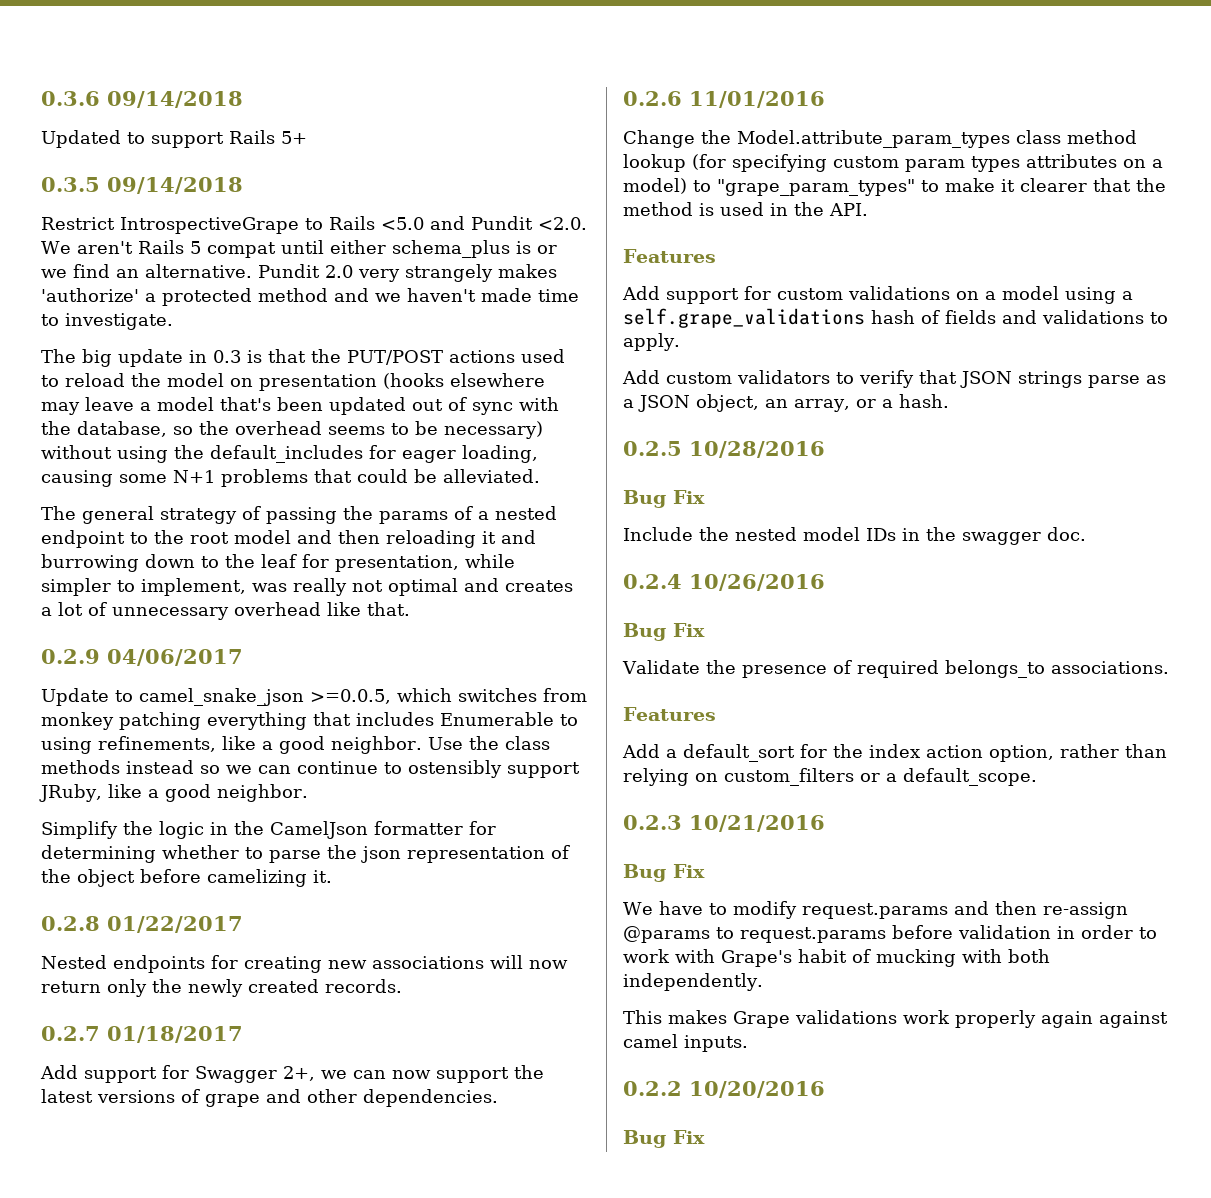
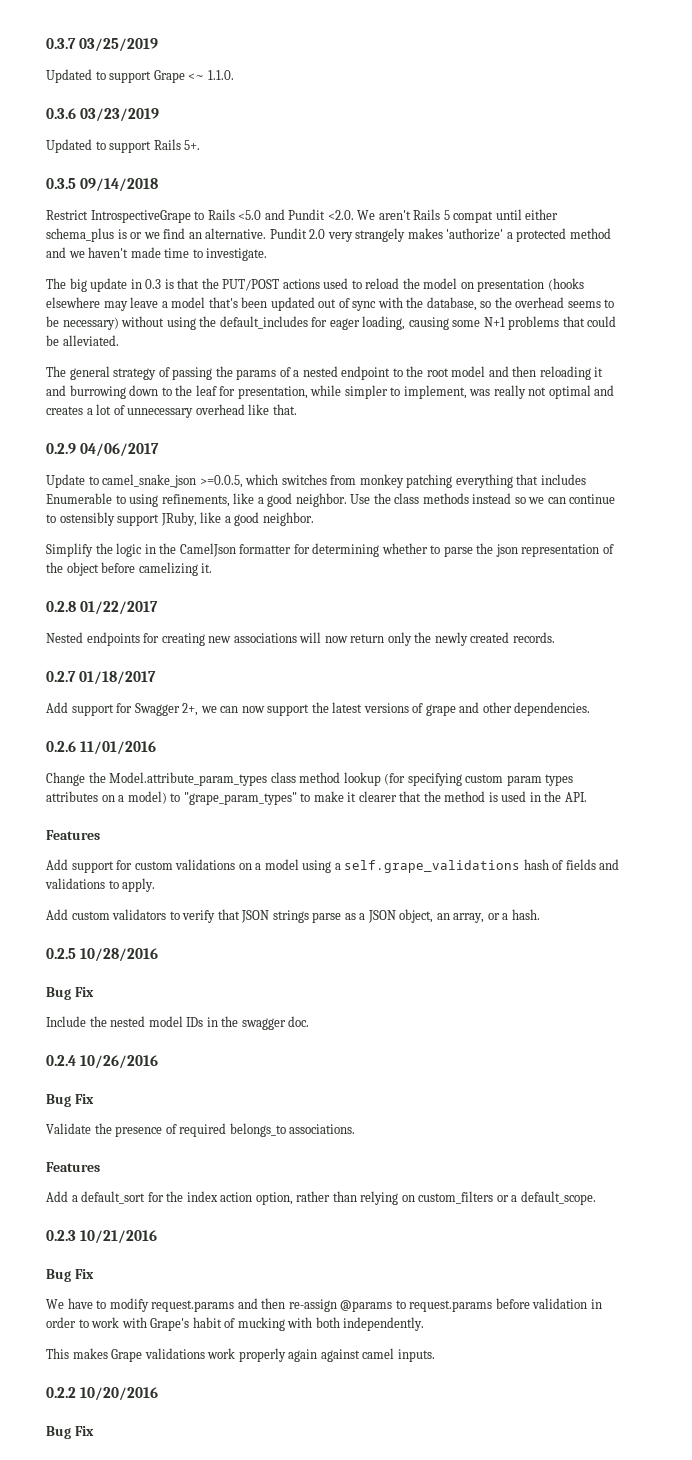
[41,91,243,108] 0.3.6 09/14/2018 -> [46,38,159,52] [46,69,234,83] [46,108,160,122] 0.3.7 03/25/2019 // Updated to support Grape <~ 1.1.0. // 0.3.6 03/23/2019
[281,131,307,144] 5+ -> [184,140,201,150] 5+.

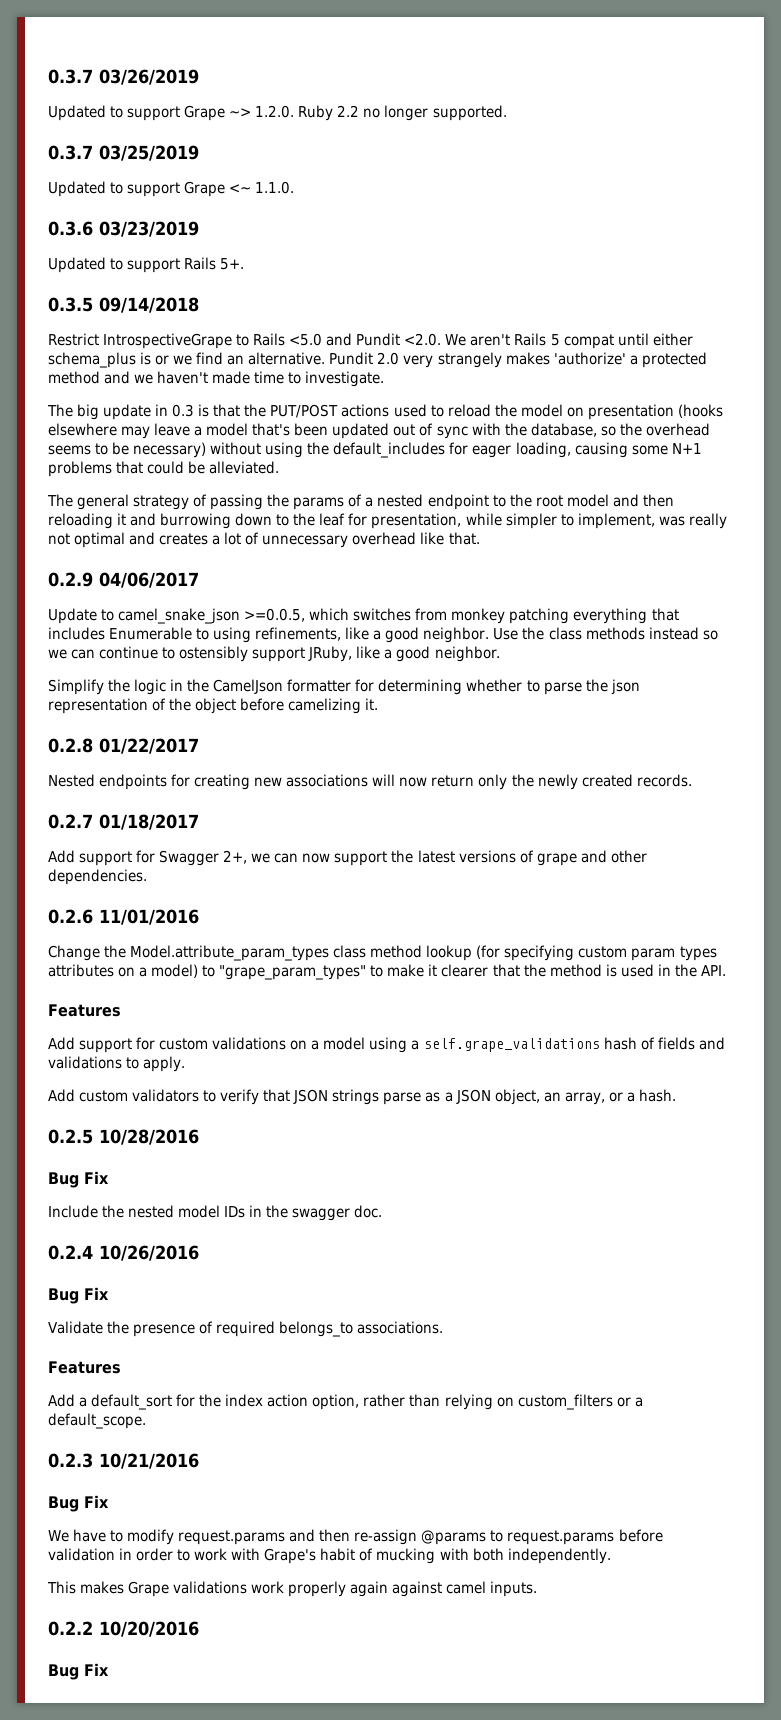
[46,38,76,49] 0.3.7 -> [48,69,199,85] [48,105,507,121] [48,145,93,160] 0.3.7 03/26/2019 // Updated to support Grape ~> 1.2.0. Ruby 2.2 no longer supported. // 0.3.7

